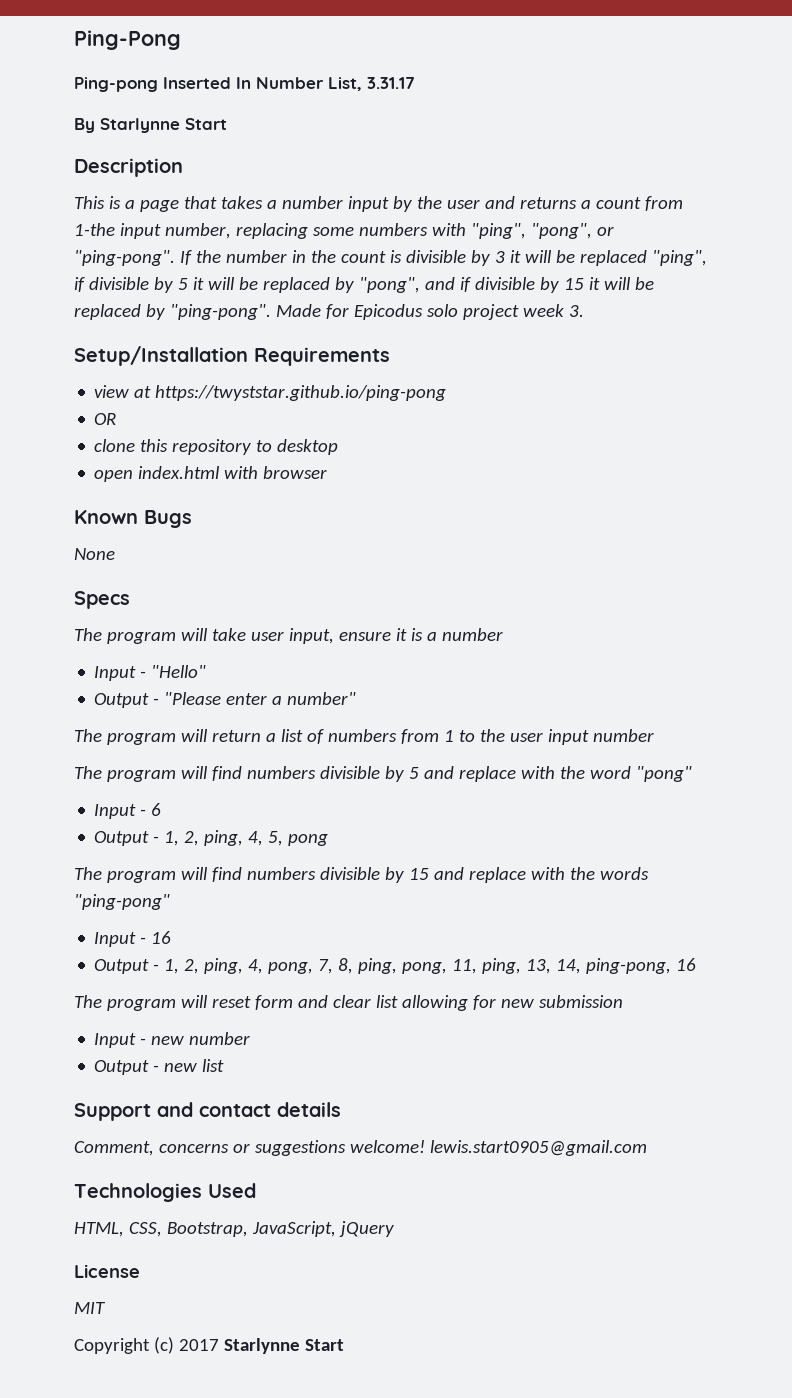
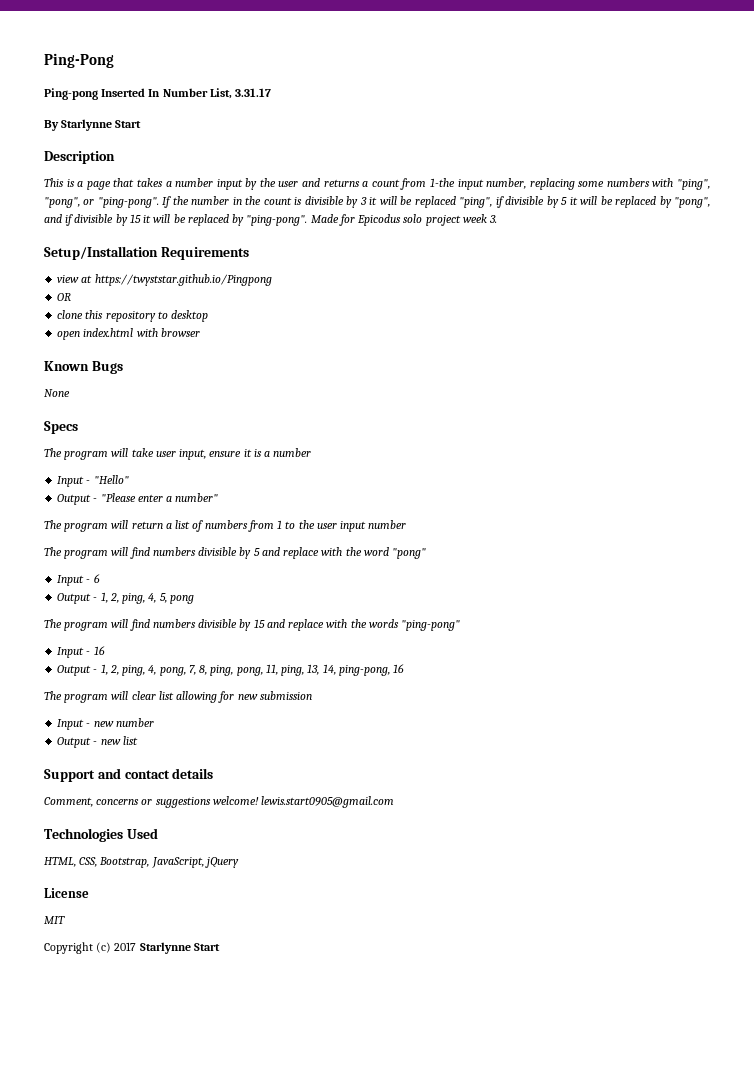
[155,385,447,401] https://twyststar.github.io/ping-pong -> [94,274,272,286] https://twyststar.github.io/Pingpong
[211,995,328,1010] reset form and -> (129, 695) none

